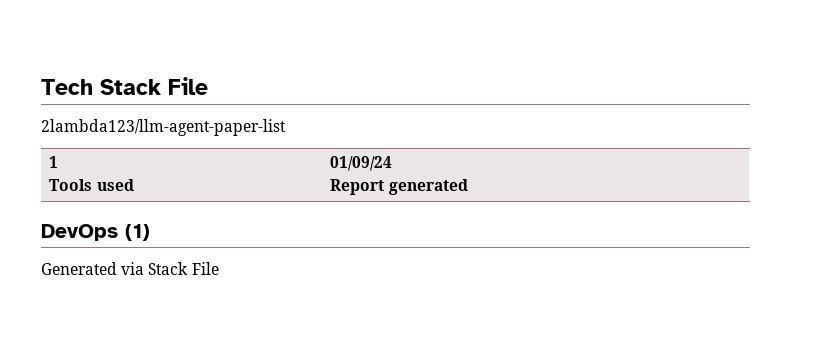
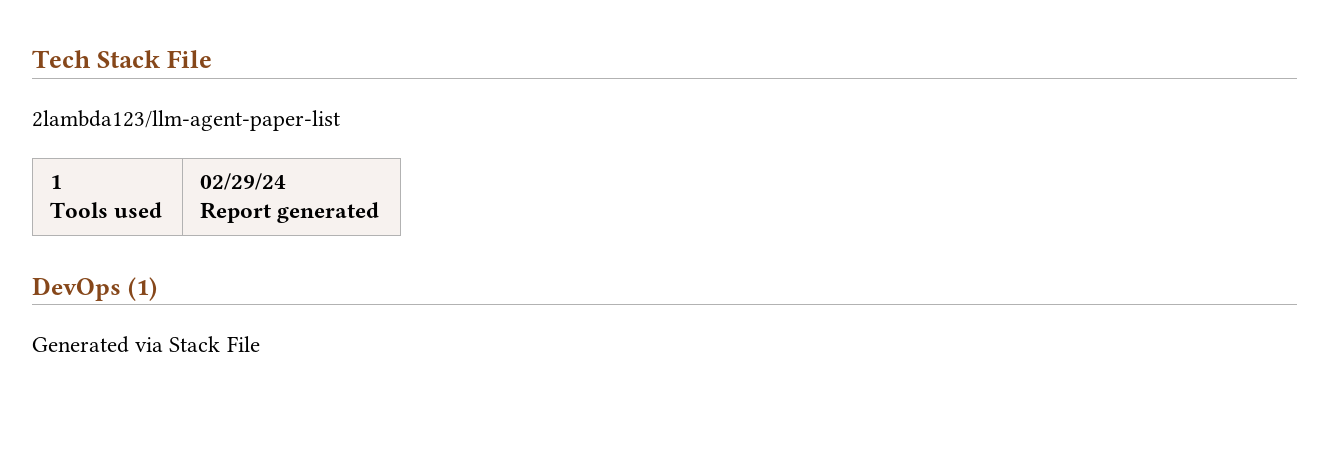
[330,156,393,171] 01/09/24 -> [199,173,286,190] 02/29/24

